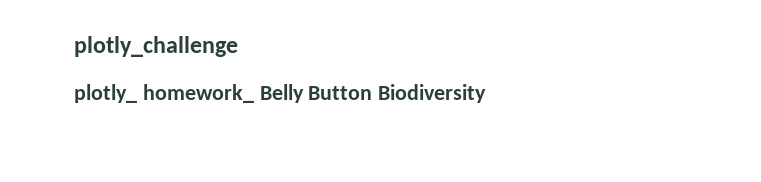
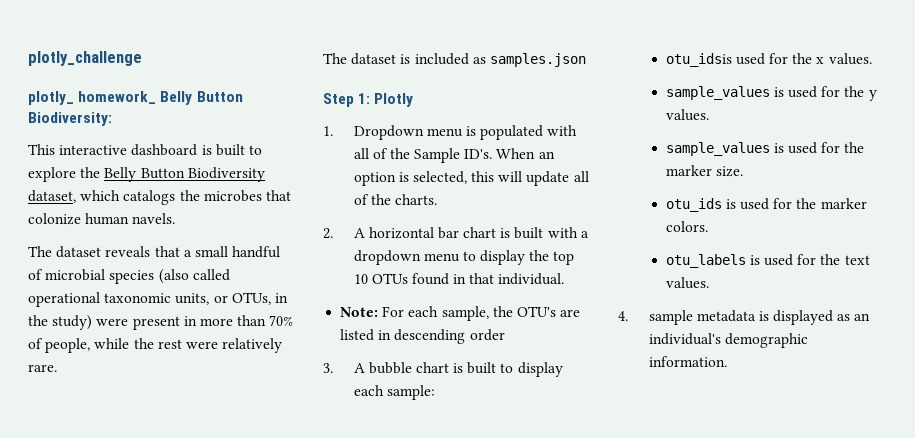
[378,84,487,103] Biodiversity -> [28,112,112,126] [28,144,262,156] [28,167,265,182] [28,190,291,205] [28,213,176,225] [28,246,281,258] [28,269,230,284] [28,292,288,307] [28,315,294,330] [28,338,283,353] [28,364,57,372] [323,53,586,67] [323,93,414,107] [323,125,578,140] [353,148,555,163] [353,171,589,186] [353,194,437,205] [323,227,589,239] [353,250,575,265] [353,273,565,285] [340,306,581,321] [340,329,505,344] [323,362,563,377] [353,385,435,400] [665,53,872,67] [665,86,877,101] [665,109,709,121] [665,142,865,156] [665,165,743,177] [665,198,867,212] [665,221,708,232] [665,254,870,268] [665,277,709,289] [618,310,871,325] [648,333,808,348] [648,356,727,367] Biodiversity: // This interactive dashboard is built to explore the Belly Button Biodiversity dataset, which catalogs the microbes that colonize human navels. // The dataset reveals that a small handful of microbial species (also called operational taxonomic units, or OTUs, in the study) were present in more than 70% of people, while the rest were relatively rare. // The dataset is included as samples.json // Step 1: Plotly // 1. Dropdown menu is populated with all of the Sample ID's. When an option is selected, this will update all of the charts. // 2. A horizontal bar chart is built with a dropdown menu to display the top 10 OTUs found in that individual. // Note: For each sample, the OTU's are listed in descending order // 3. A bubble chart is built to display each sample: // otu_idsis used for the x values. // sample_values is used for the y values. // sample_values is used for the marker size. // otu_ids is used for the marker colors. // otu_labels is used for the text values. // 4. sample metadata is displayed as an individual's demographic information.

